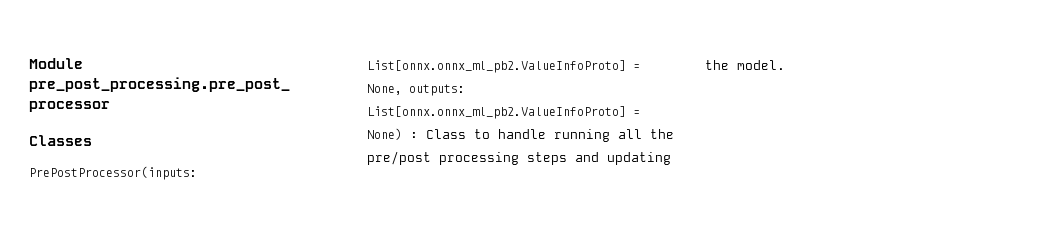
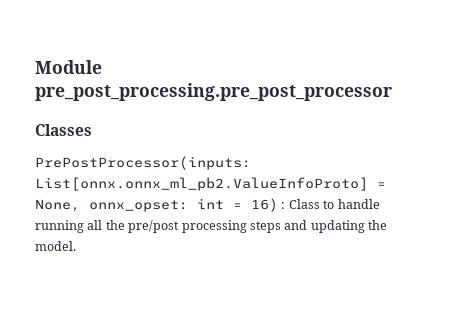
[409,84,465,96] [367,106,640,119] [367,128,402,140] outputs: List[onnx.onnx_ml_pb2.ValueInfoProto] = None) -> [89,198,278,212] onnx_opset: int = 16)

